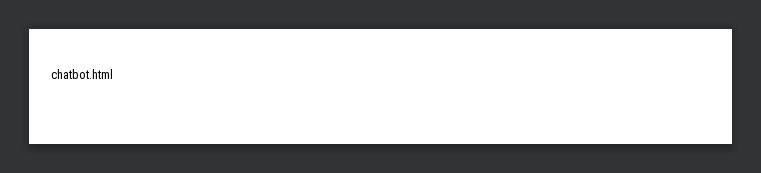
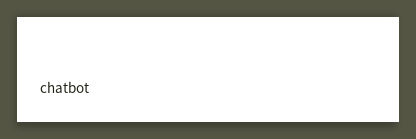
[51,69,113,79] chatbot.html -> [40,81,89,93] chatbot

